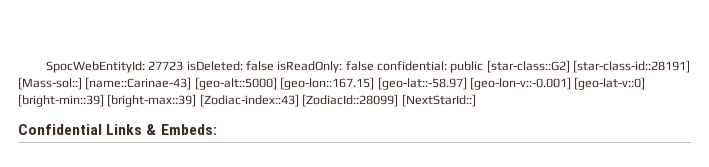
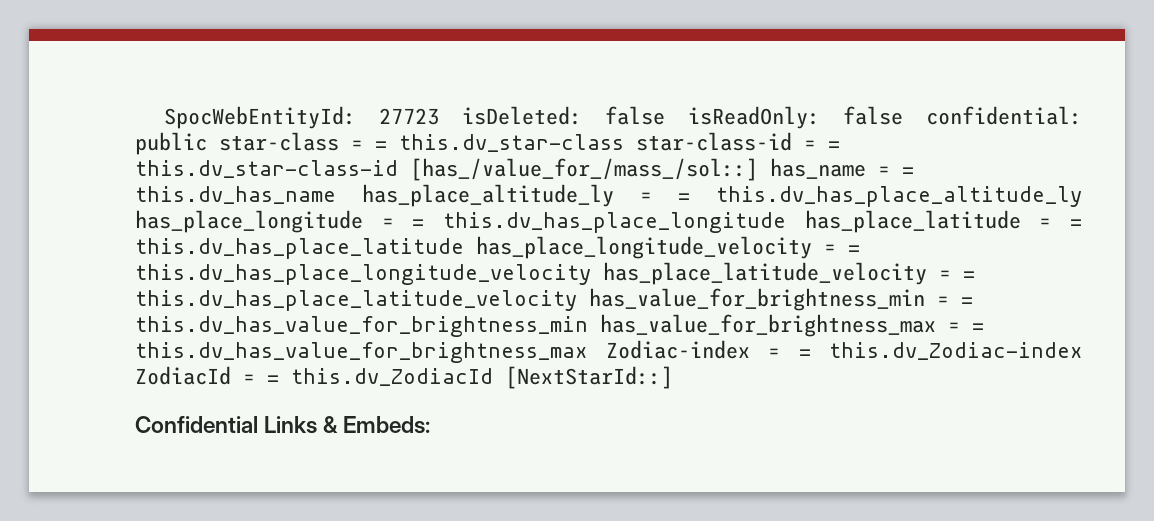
[486,60,691,73] [18,77,646,90] [18,94,399,107] [star-class::G2] [star-class-id::28191] [Mass-sol::] [name::Carinae-43] [geo-alt::5000] [geo-lon::167.15] [geo-lat::-58.97] [geo-lon-v::-0.001] [geo-lat-v::0] [bright-min::39] [bright-max::39] [Zodiac-index::43] [ZodiacId::28099] -> [219,132,840,152] [135,158,914,181] [135,184,1082,207] [135,210,1082,233] [135,236,860,259] [135,262,975,285] [135,288,973,311] [135,314,984,337] [135,340,1082,363] [135,366,493,386] star-class = = this.dv_star-class star-class-id = = this.dv_star-class-id [has_/value_for_/mass_/sol::] has_name = = this.dv_has_name has_place_altitude_ly = = this.dv_has_place_altitude_ly has_place_longitude = = this.dv_has_place_longitude has_place_latitude = = this.dv_has_place_latitude has_place_longitude_velocity = = this.dv_has_place_longitude_velocity has_place_latitude_velocity = = this.dv_has_place_latitude_velocity has_value_for_brightness_min = = this.dv_has_value_for_brightness_min has_value_for_brightness_max = = this.dv_has_value_for_brightness_max Zodiac-index = = this.dv_Zodiac-index ZodiacId = = this.dv_ZodiacId

